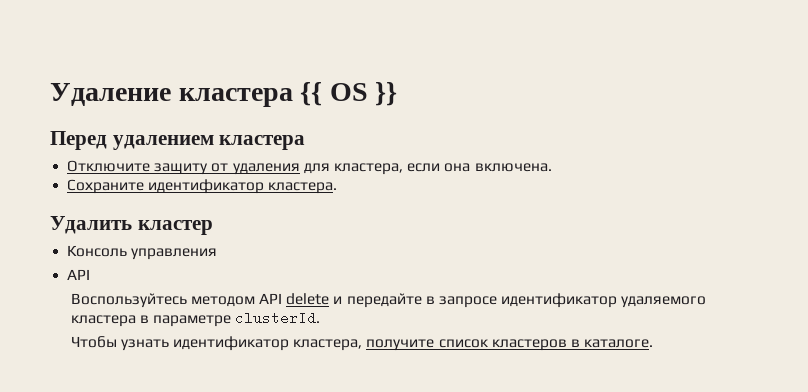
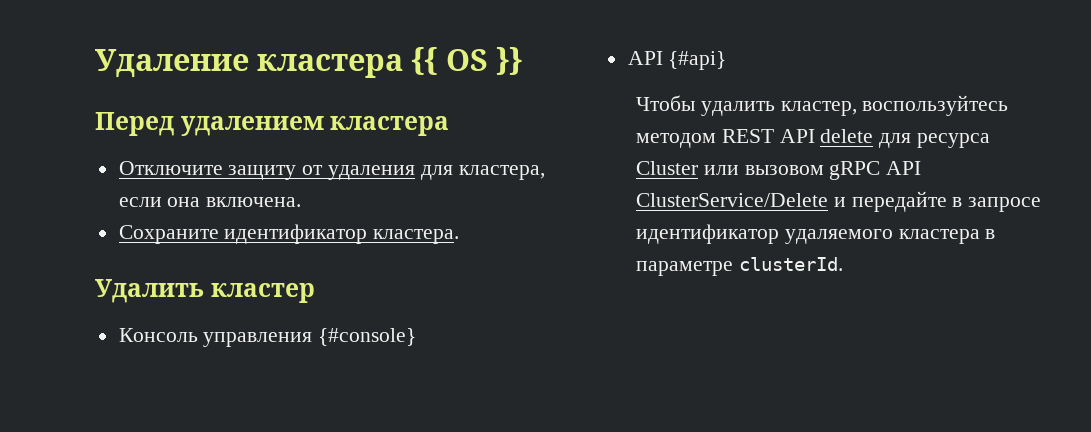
[67,269,91,280] [70,293,330,308] // API // Воспользуйтесь методом API delete -> [318,328,417,346] [627,51,727,70] [635,95,1009,116] [635,129,991,148] [635,161,922,180] [635,193,828,207] {#console} // API {#api} // Чтобы удалить кластер, воспользуйтесь методом REST API delete для ресурса Cluster или вызовом gRPC API ClusterService/Delete
[70,336,654,351] // Чтобы узнать идентификатор кластера, получите список кластеров в каталоге. -> (843, 264) none

